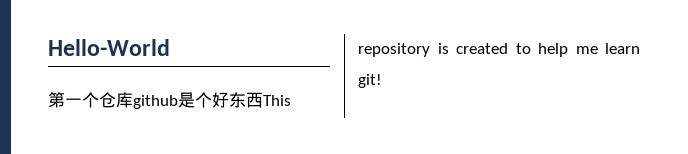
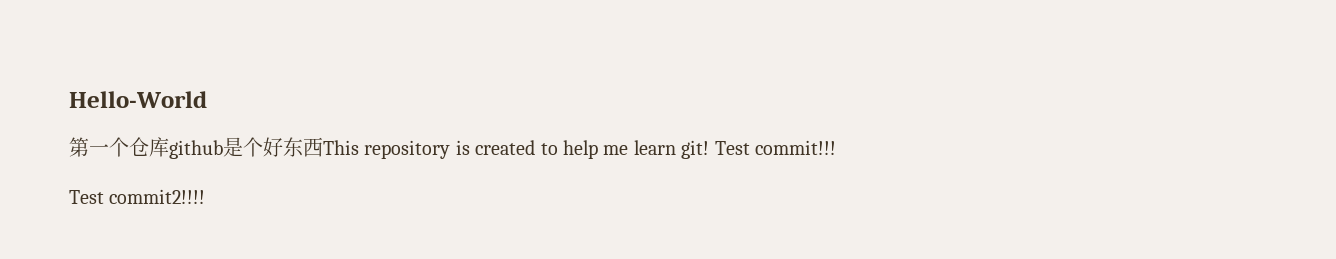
(382, 81) none -> [714,140,836,155] [69,189,206,204] Test commit!!! // Test commit2!!!!

